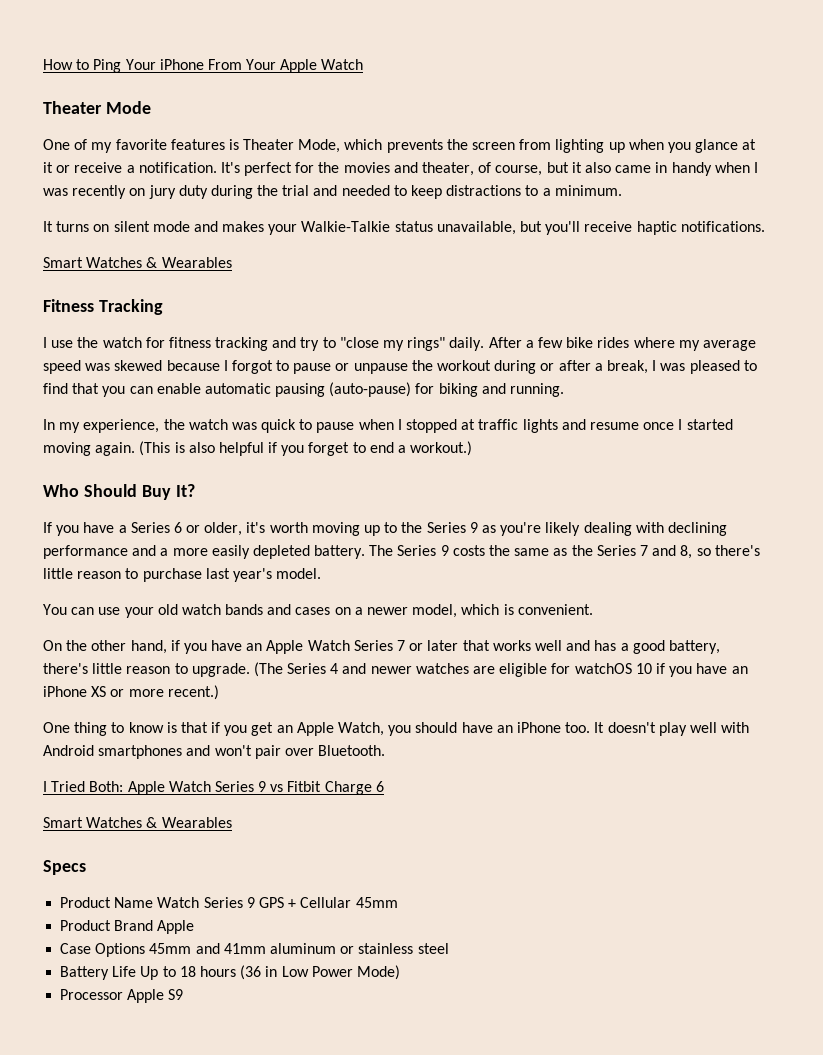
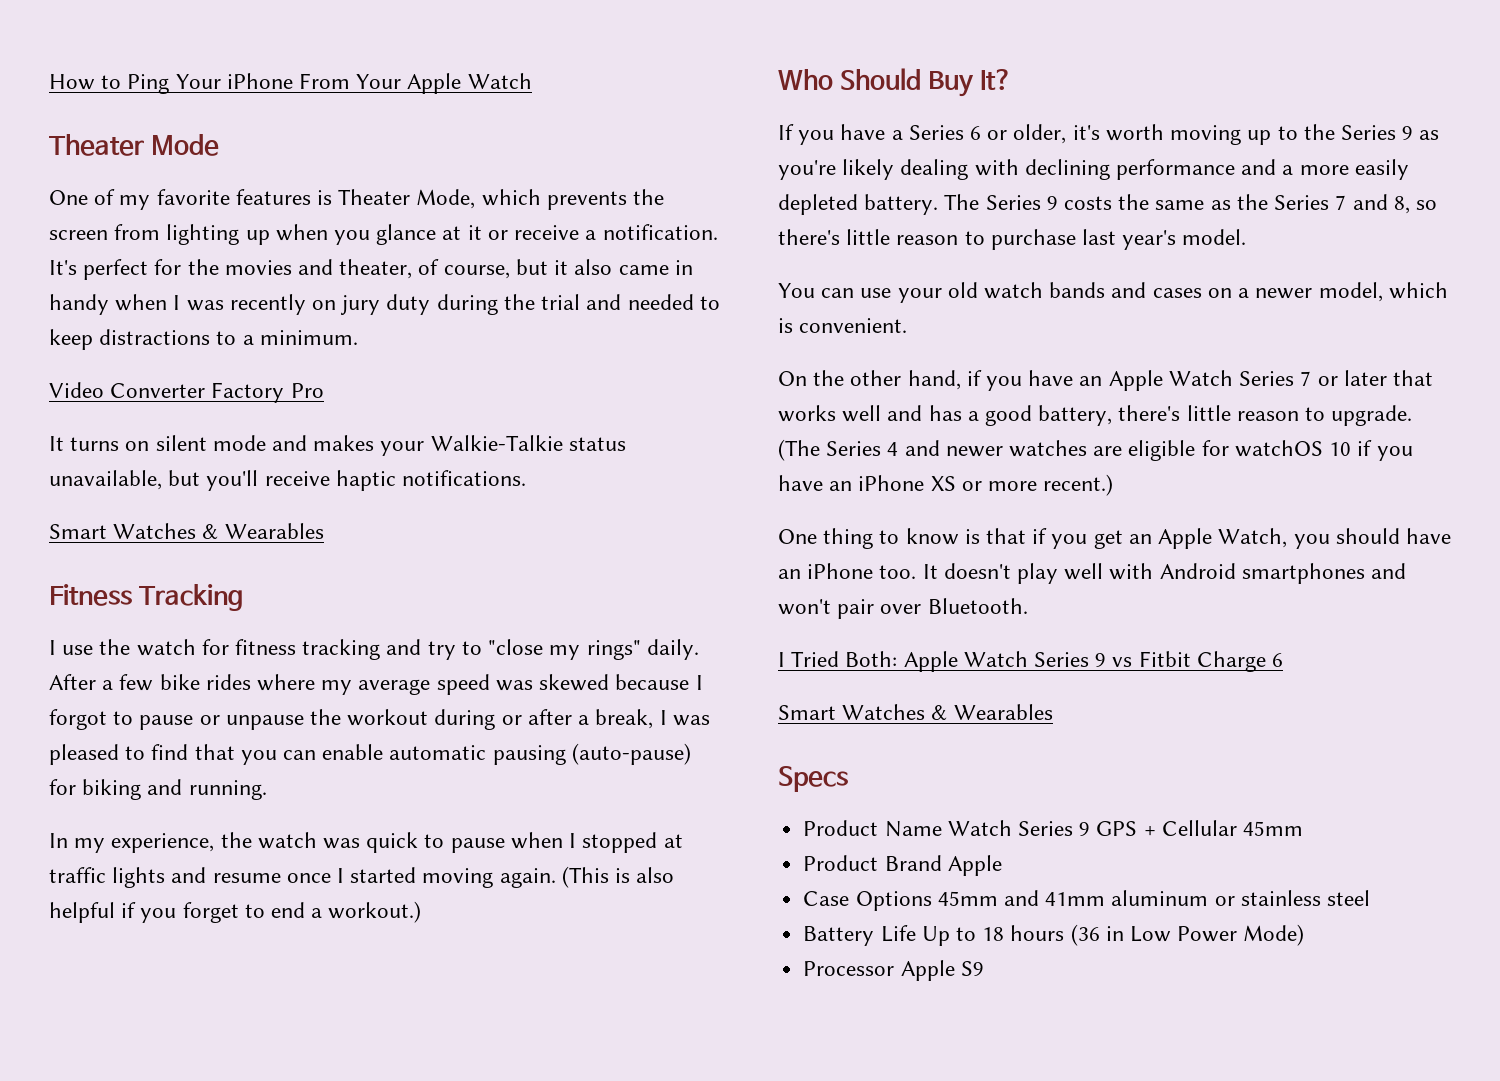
(622, 190) none -> [49,382,324,403] // Video Converter Factory Pro

